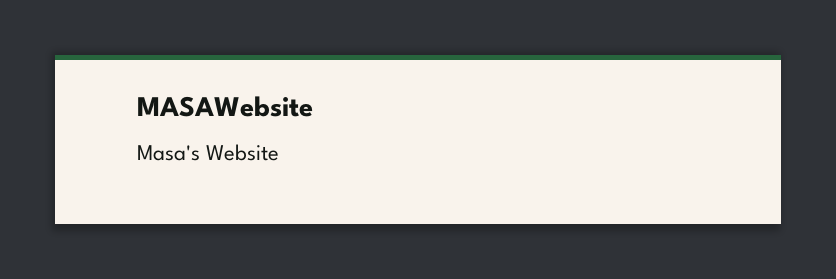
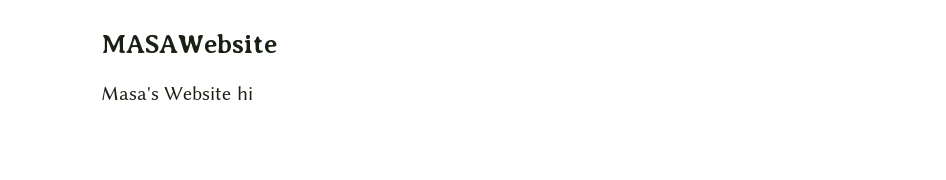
(280, 152) none -> [236,86,253,100] hi

